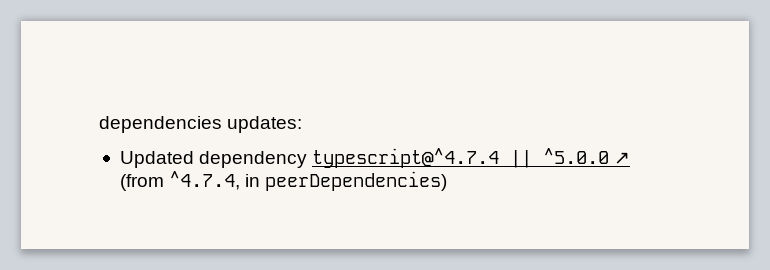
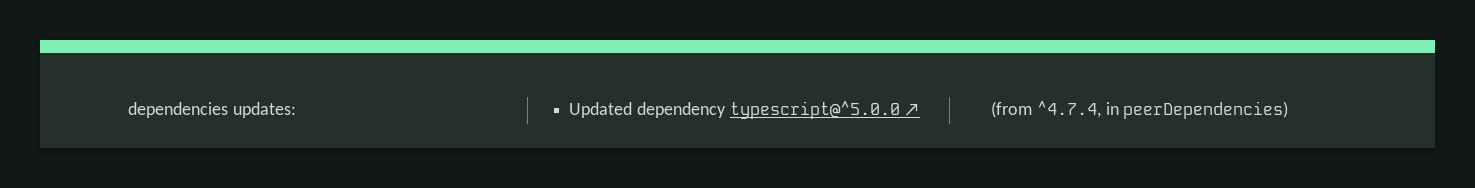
[312,148,610,168] typescript@^4.7.4 || ^5.0.0 -> [729,101,900,119] typescript@^5.0.0

